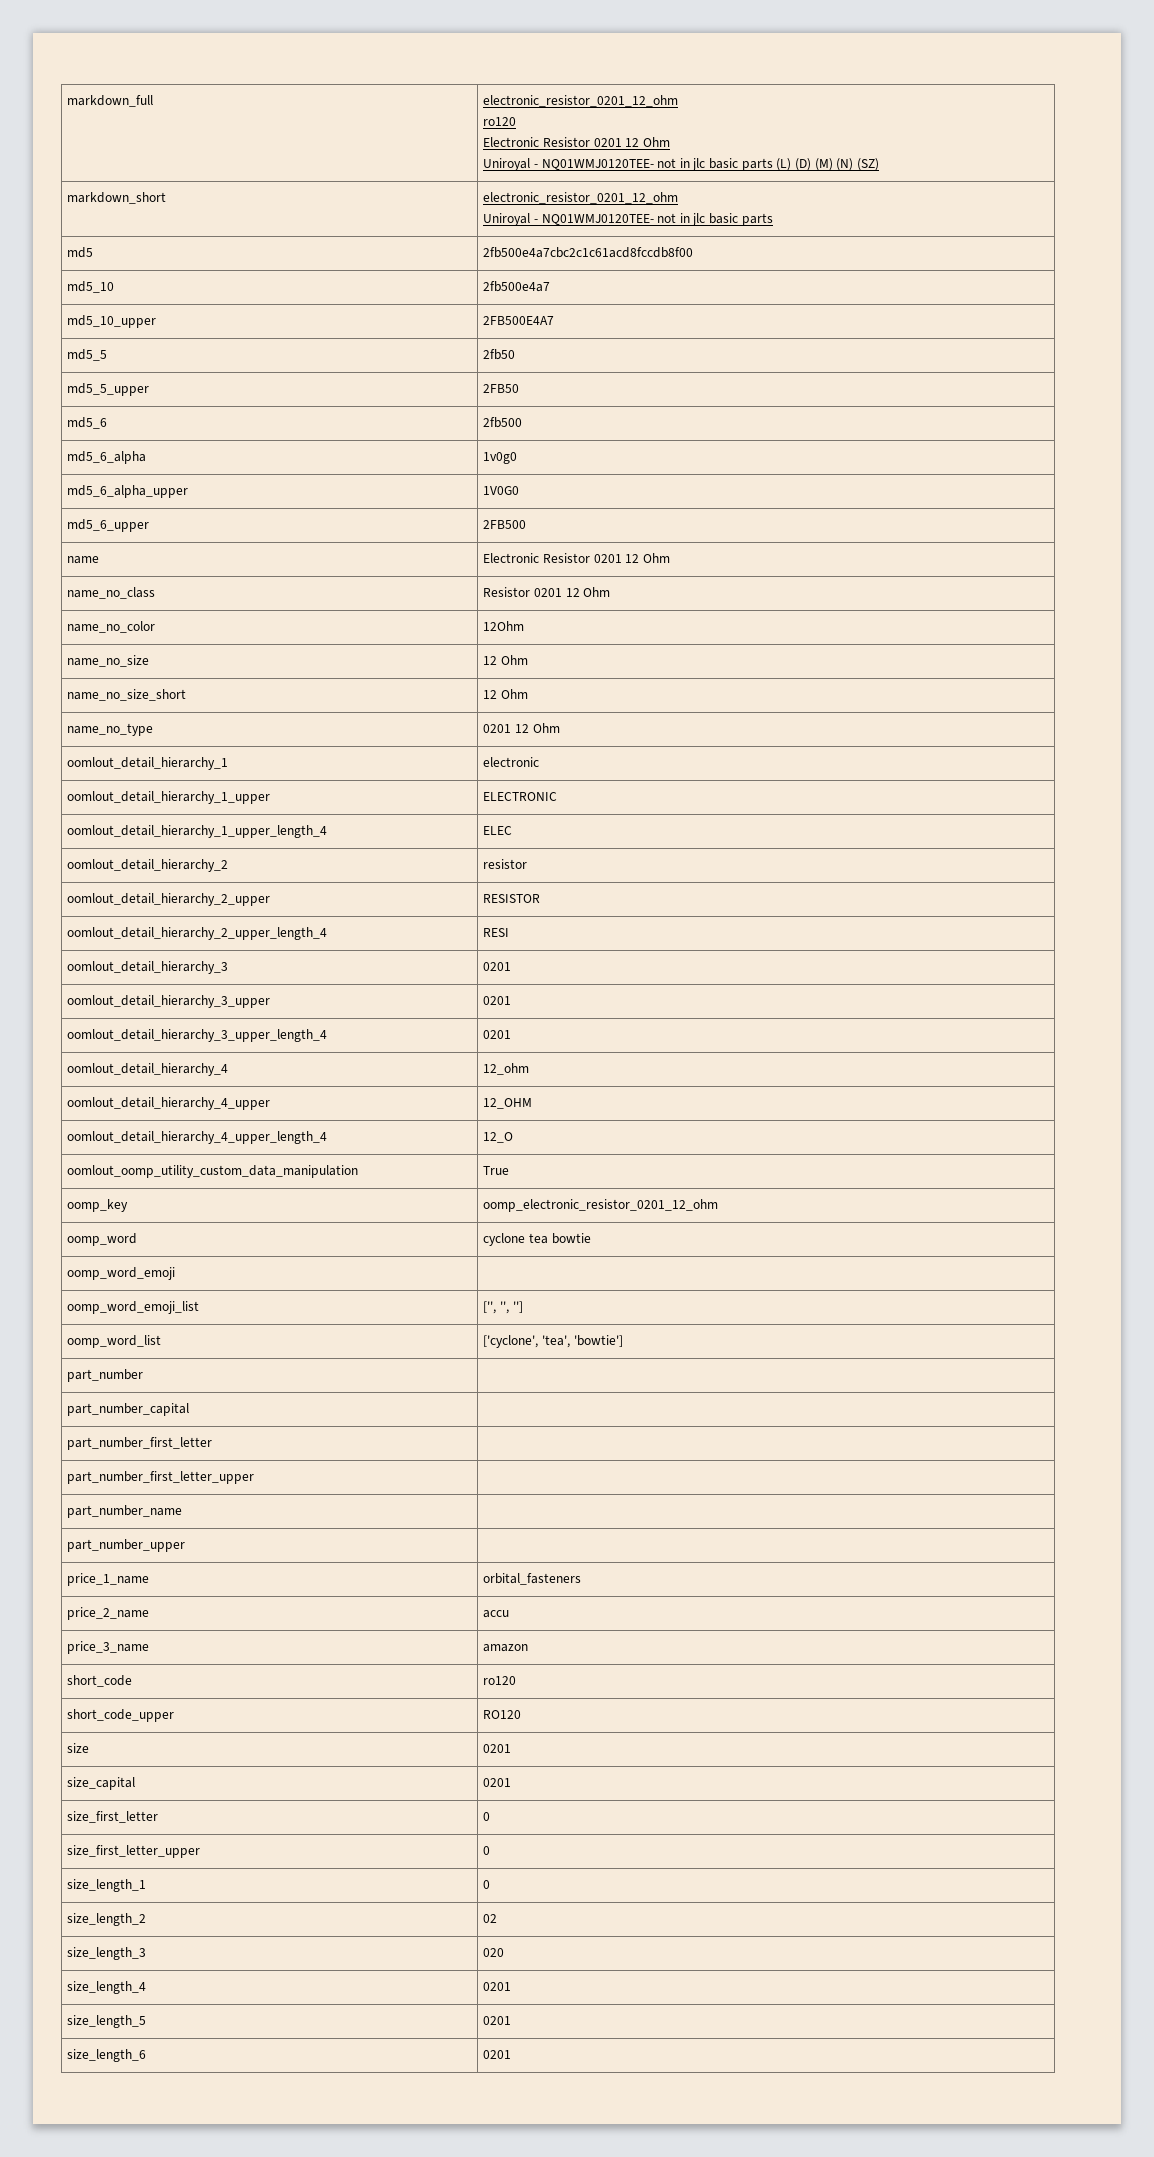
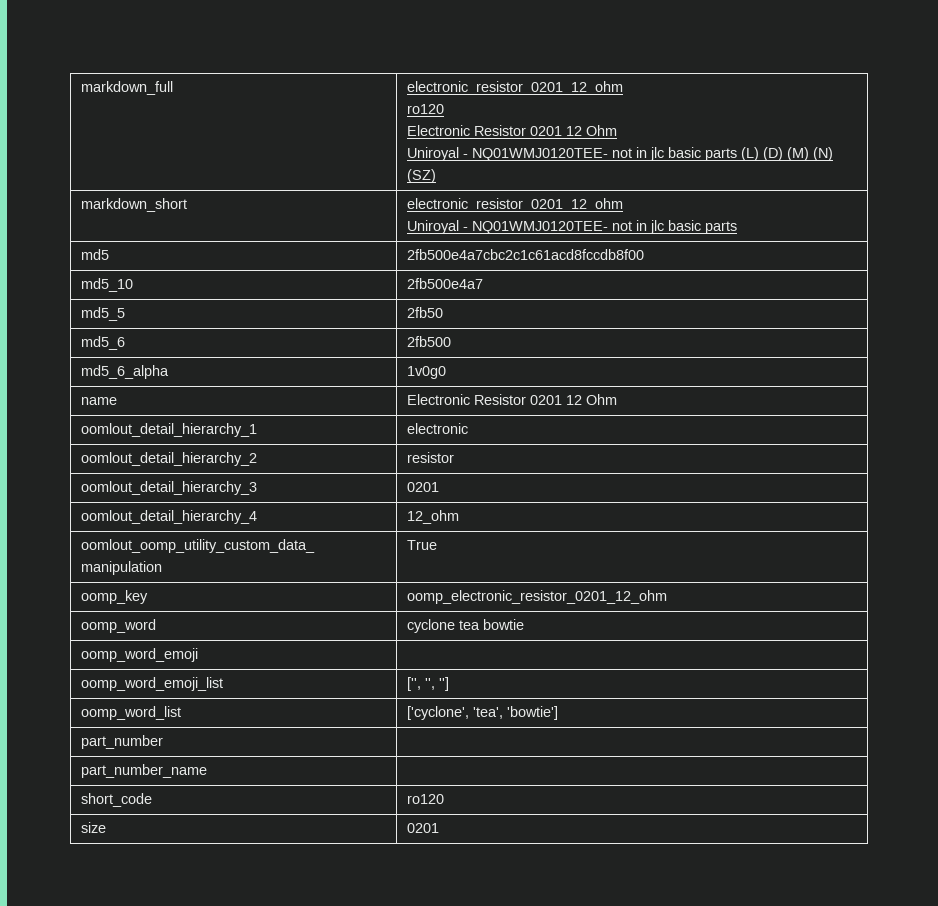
[67,315,157,328] [483,316,555,325] // md5_10_upper | 2FB500E4A7 -> (483, 283) none
[67,383,150,396] [483,384,520,393] // md5_5_upper | 2FB50 -> (443, 312) none
[67,485,189,498] [483,486,520,495] [67,519,150,532] [483,520,527,529] // md5_6_alpha_upper | 1V0G0 // md5_6_upper | 2FB500 -> (446, 372) none
[67,587,156,599] [483,587,611,597] [67,621,156,633] [483,621,525,631] [67,655,150,667] [483,655,528,665] [67,689,187,701] [483,689,528,699] [67,723,154,736] [483,723,560,733] [67,757,229,770] [483,757,540,767] [67,791,271,804] [483,792,558,801] [67,825,328,838] [483,826,513,835] [67,859,229,872] [483,859,528,869] [67,893,271,906] [483,894,541,903] [67,927,328,940] [483,928,510,937] [67,961,229,974] [483,962,512,971] [67,995,271,1008] [483,996,512,1005] [67,1029,328,1042] [483,1030,512,1039] [67,1063,229,1076] [483,1063,530,1075] [67,1097,271,1110] [483,1098,533,1109] [67,1131,328,1144] [483,1132,514,1143] name_no_class | Resistor 0201 12 Ohm // name_no_color | 12Ohm // name_no_size | 12 Ohm // name_no_size_short | 12 Ohm // name_no_type | 0201 12 Ohm // oomlout_detail_hierarchy_1 | electronic // oomlout_detail_hierarchy_1_upper | ELECTRONIC // oomlout_detail_hierarchy_1_upper_length_4 | ELEC // oomlout_detail_hierarchy_2 | resistor // oomlout_detail_hierarchy_2_upper | RESISTOR // oomlout_detail_hierarchy_2_upper_length_4 | RESI // oomlout_detail_hierarchy_3 | 0201 // oomlout_detail_hierarchy_3_upper | 0201 // oomlout_detail_hierarchy_3_upper_length_4 | 0201 // oomlout_detail_hierarchy_4 | 12_ohm // oomlout_detail_hierarchy_4_upper | 12_OHM // oomlout_detail_hierarchy_4_upper_length_4 | 12_O -> [80,423,257,437] [406,423,468,434] [80,452,257,466] [406,452,454,463] [80,481,257,495] [406,482,439,492] [80,510,257,524] [406,510,459,524] oomlout_detail_hierarchy_1 | electronic // oomlout_detail_hierarchy_2 | resistor // oomlout_detail_hierarchy_3 | 0201 // oomlout_detail_hierarchy_4 | 12_ohm
[67,1403,190,1416] [67,1437,213,1450] [67,1471,255,1484] [67,1505,183,1518] [67,1539,186,1552] [67,1573,150,1586] [483,1573,582,1585] [67,1607,150,1620] [483,1610,510,1618] [67,1641,150,1654] [483,1644,529,1652] part_number_capital | // part_number_first_letter | // part_number_first_letter_upper | // part_number_name | // part_number_upper | // price_1_name | orbital_fasteners // price_2_name | accu // price_3_name | amazon -> [80,764,207,778] part_number_name |
[67,1709,175,1722] [483,1710,522,1719] // short_code_upper | RO120 -> (444, 799) none
[67,1777,136,1790] [483,1778,512,1787] [67,1811,159,1823] [483,1812,491,1821] [67,1845,201,1858] [483,1846,491,1855] [67,1879,147,1892] [483,1880,491,1889] [67,1913,147,1926] [483,1914,498,1923] [67,1947,147,1960] [483,1948,505,1957] [67,1981,147,1994] [483,1982,512,1991] [67,2015,147,2028] [483,2016,512,2025] [67,2049,147,2062] [483,2050,512,2059] // size_capital | 0201 // size_first_letter | 0 // size_first_letter_upper | 0 // size_length_1 | 0 // size_length_2 | 02 // size_length_3 | 020 // size_length_4 | 0201 // size_length_5 | 0201 // size_length_6 | 0201 -> (439, 828) none

